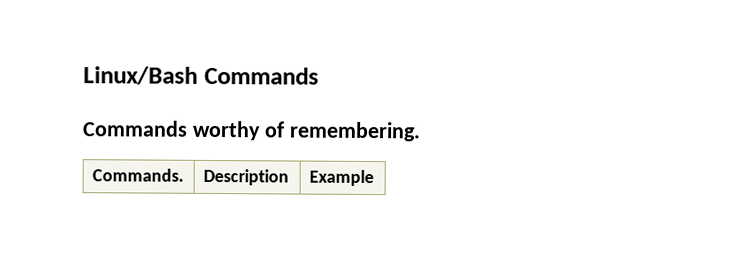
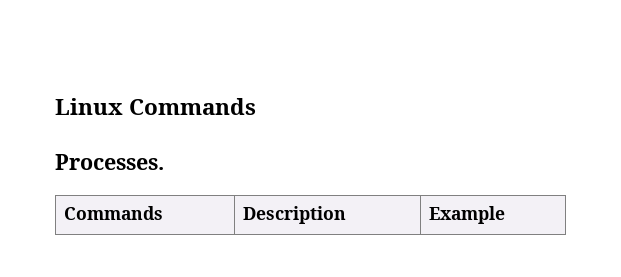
[83,66,198,85] Linux/Bash -> [55,98,123,115] Linux
[82,120,421,142] [91,168,184,182] Commands worthy of remembering. // Commands. -> [55,154,164,170] [63,206,163,220] Processes. // Commands

